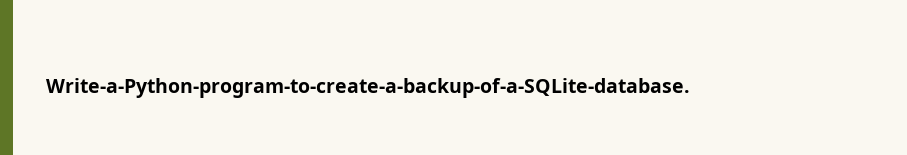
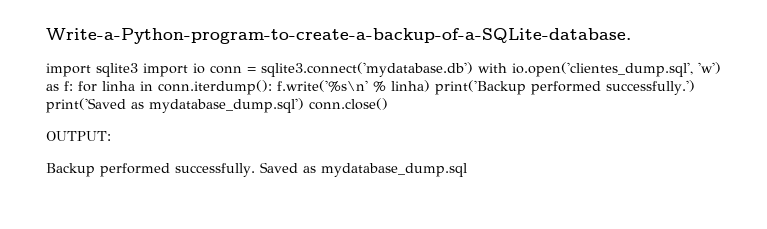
(690, 88) none -> [46,62,721,77] [46,80,695,95] [46,98,388,113] [46,131,111,141] [46,162,467,177] // import sqlite3 import io conn = sqlite3.connect('mydatabase.db') with io.open('clientes_dump.sql', 'w') as f: for linha in conn.iterdump(): f.write('%s\n' % linha) print('Backup performed successfully.') print('Saved as mydatabase_dump.sql') conn.close() // OUTPUT: // Backup performed successfully. Saved as mydatabase_dump.sql

